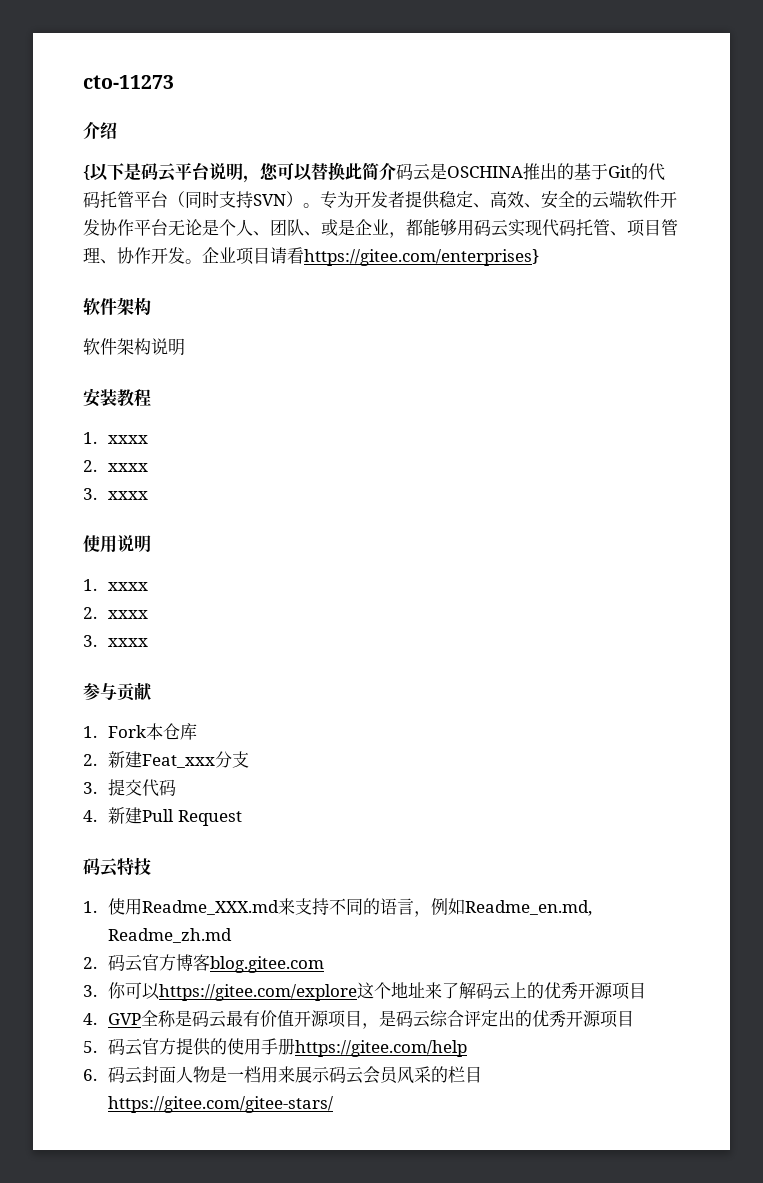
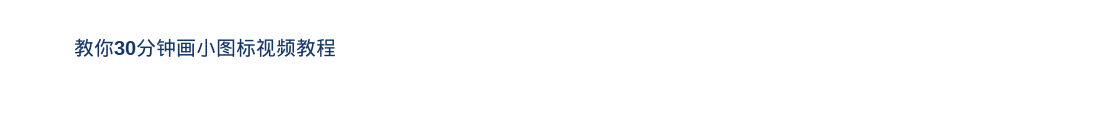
[83,75,174,89] [83,122,117,139] [83,162,665,183] [83,190,677,209] [83,219,678,238] [83,247,539,266] [83,297,151,315] [83,338,185,356] [83,388,151,407] [83,432,149,444] [83,460,149,472] [83,488,149,500] [83,535,151,553] [83,579,149,591] [83,607,149,619] [83,635,149,647] [83,682,152,702] [83,723,198,740] [83,751,250,768] [83,779,177,797] [83,807,242,826] [83,857,151,877] [83,898,593,917] [108,928,233,943] [83,954,325,973] [83,982,647,1001] [83,1010,635,1029] [83,1038,468,1057] [83,1066,483,1084] [108,1096,334,1113] cto-11273 // 介绍 // {以下是码云平台说明，您可以替换此简介码云是OSCHINA推出的基于Git的代码托管平台（同时支持SVN）。专为开发者提供稳定、高效、安全的云端软件开发协作平台无论是个人、团队、或是企业，都能够用码云实现代码托管、项目管理、协作开发。企业项目请看https://gitee.com/enterprises} // 软件架构 // 软件架构说明 // 安装教程 // 1. xxxx // 2. xxxx // 3. xxxx // 使用说明 // 1. xxxx // 2. xxxx // 3. xxxx // 参与贡献 // 1. Fork本仓库 // 2.新建Feat_xxx分支 // 3.提交代码 // 4.新建Pull Request // 码云特技 // 1.使用Readme_XXX.md来支持不同的语言，例如Readme_en.md, Readme_zh.md // 2.码云官方博客blog.gitee.com // 3.你可以https://gitee.com/explore这个地址来了解码云上的优秀开源项目 // 4. GVP全称是码云最有价值开源项目，是码云综合评定出的优秀开源项目 // 5.码云官方提供的使用手册https://gitee.com/help // 6.码云封面人物是一档用来展示码云会员风采的栏目https://gitee.com/gitee-stars/ -> [74,38,336,58] 教你30分钟画小图标视频教程

